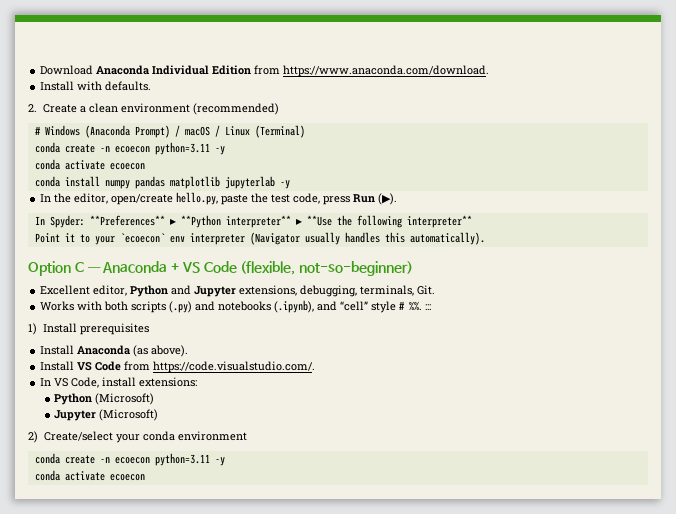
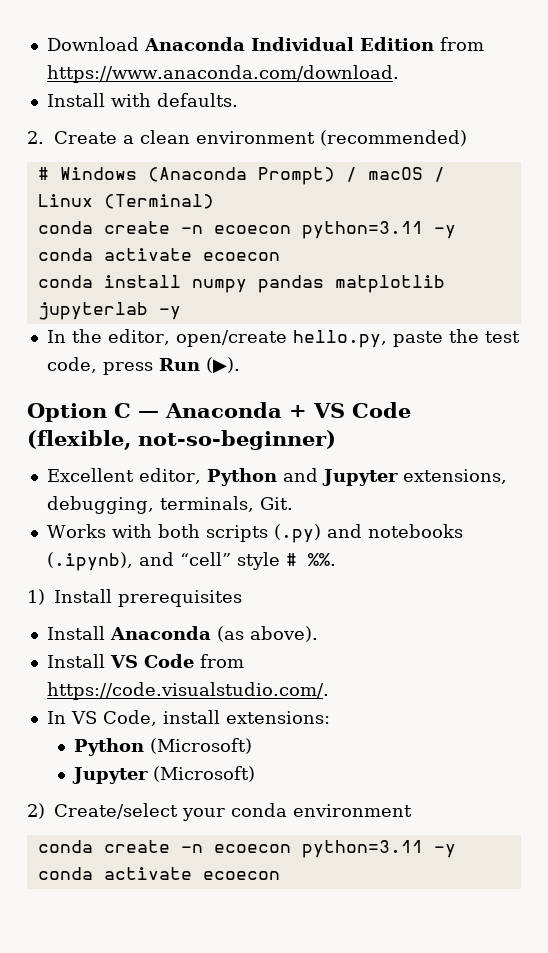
[34,215,472,228] [34,232,485,245] // In Spyder: **Preferences** ▸ **Python interpreter** ▸ **Use the following interpreter** // Point it to your `ecoecon` env interpreter (Navigator usually handles this automatically). -> (240, 365) none
[425,304,432,310] ::: -> (336, 559) none

